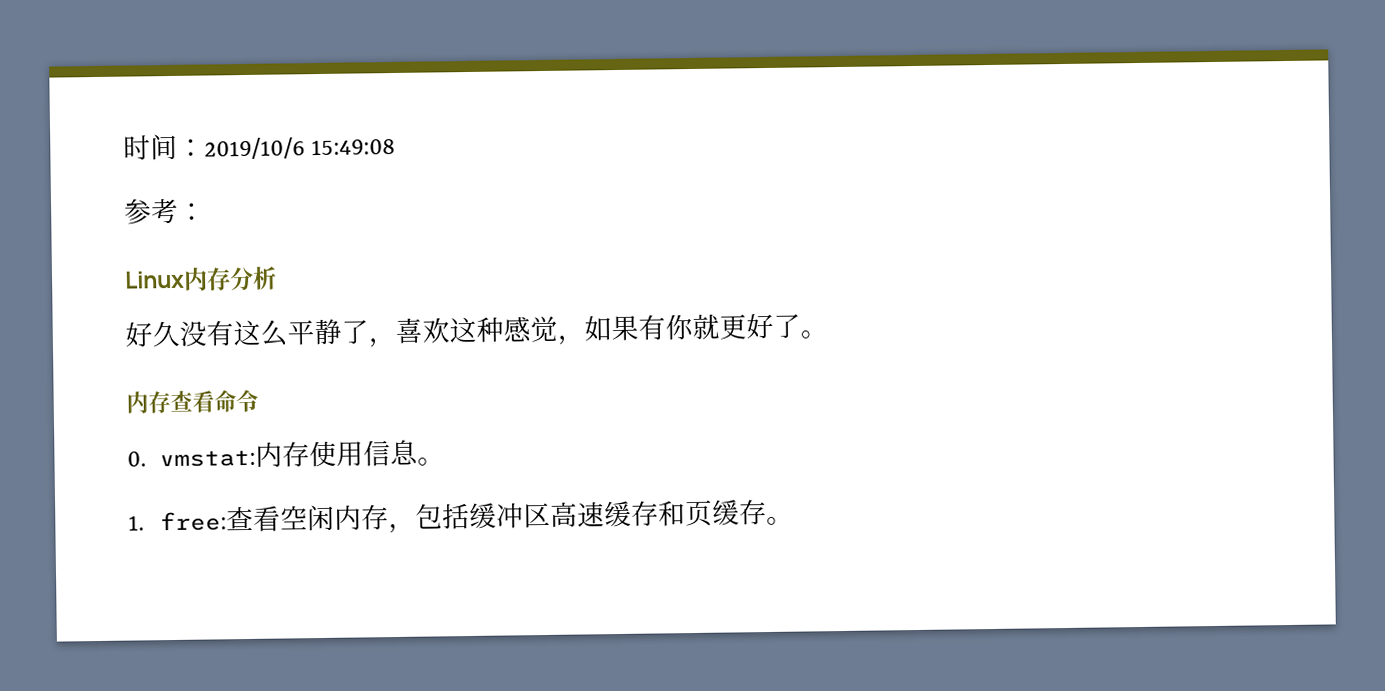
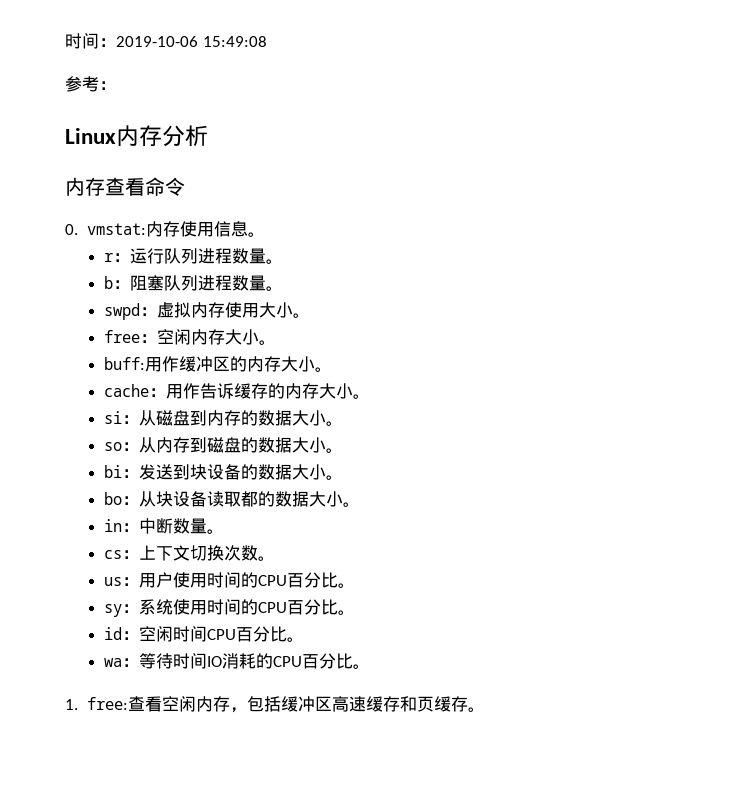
[204,137,305,160] 2019/10/6 -> [116,36,198,47] 2019-10-06
[125,312,828,348] // 好久没有这么平静了，喜欢这种感觉，如果有你就更好了。 -> (208, 136) none
(446, 461) none -> [103,248,283,264] [103,275,283,291] [103,302,310,320] [103,329,276,345] [103,356,332,372] [103,383,370,399] [103,410,343,426] [103,437,343,453] [103,464,343,480] [103,491,360,507] [103,518,224,534] [103,545,275,561] [103,572,355,588] [103,599,355,617] [103,626,304,642] [103,653,370,669] // r：运行队列进程数量。 // b：阻塞队列进程数量。 // swpd：虚拟内存使用大小。 // free：空闲内存大小。 // buff:用作缓冲区的内存大小。 // cache：用作告诉缓存的内存大小。 // si：从磁盘到内存的数据大小。 // so：从内存到磁盘的数据大小。 // bi：发送到块设备的数据大小。 // bo：从块设备读取都的数据大小。 // in：中断数量。 // cs：上下文切换次数。 // us：用户使用时间的CPU百分比。 // sy：系统使用时间的CPU百分比。 // id：空闲时间CPU百分比。 // wa：等待时间IO消耗的CPU百分比。

